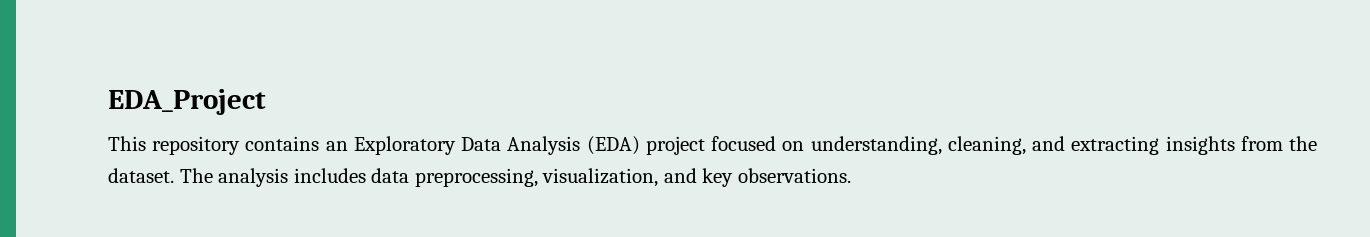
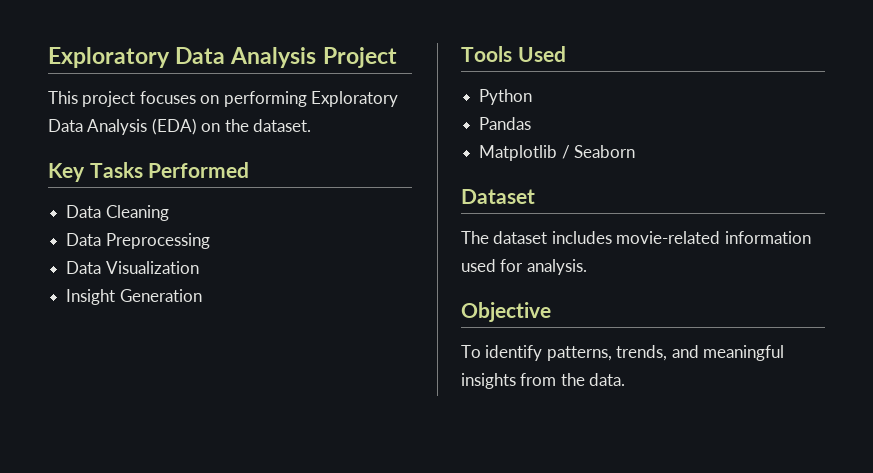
[108,89,266,115] [108,136,1318,155] [108,168,851,187] EDA_Project // This repository contains an Exploratory Data Analysis (EDA) project focused on understanding, cleaning, and extracting insights from the dataset. The analysis includes data preprocessing, visualization, and key observations. -> [48,47,397,68] [48,91,399,107] [48,118,312,135] [48,162,250,182] [66,205,169,221] [66,233,210,249] [66,261,199,274] [66,289,202,305] [461,46,566,62] [479,89,533,105] [479,117,532,130] [479,145,636,161] [461,189,535,204] [461,231,811,244] [461,259,587,275] [461,302,551,322] [461,345,785,361] [461,373,626,389] Exploratory Data Analysis Project // This project focuses on performing Exploratory Data Analysis (EDA) on the dataset. // Key Tasks Performed // Data Cleaning // Data Preprocessing // Data Visualization // Insight Generation // Tools Used // Python // Pandas // Matplotlib / Seaborn // Dataset // The dataset includes movie-related information used for analysis. // Objective // To identify patterns, trends, and meaningful insights from the data.

